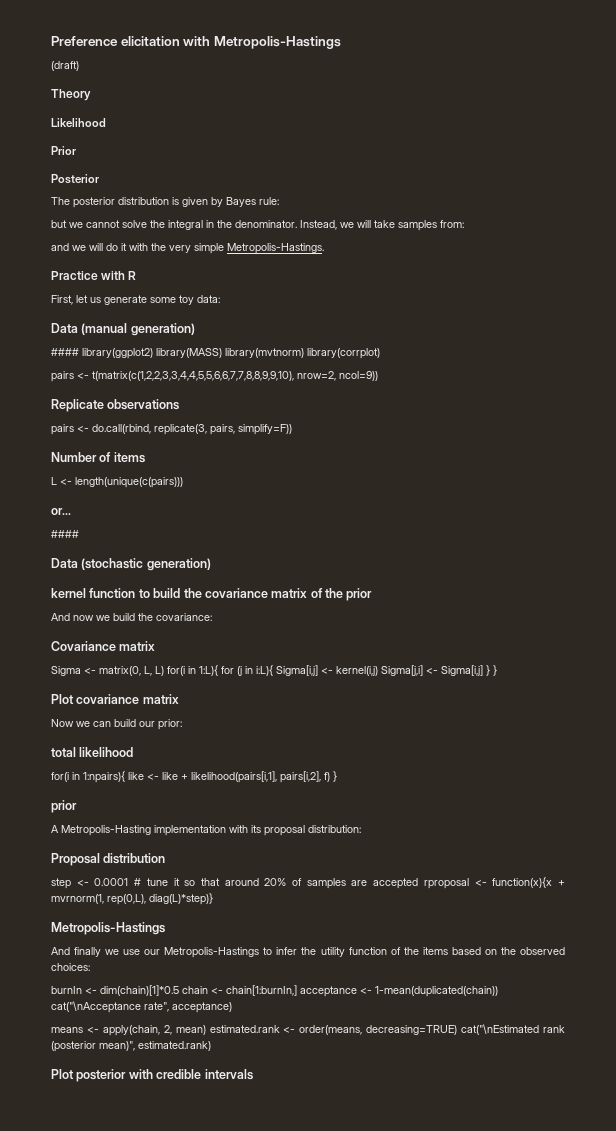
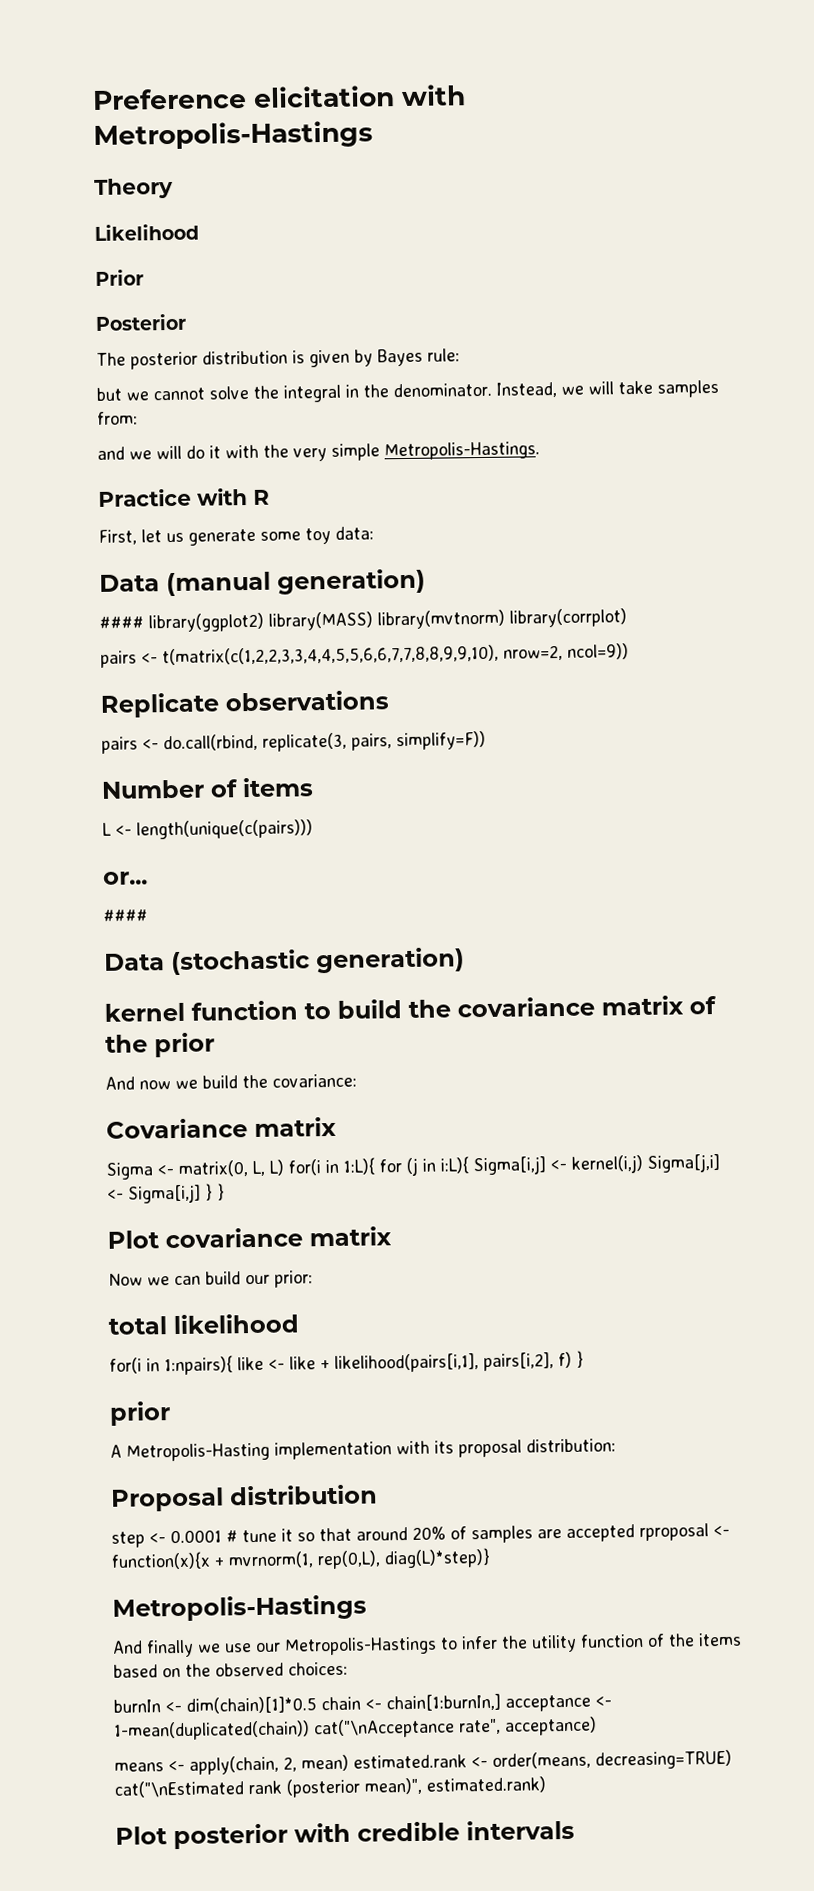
[51,61,79,71] // (draft) -> (373, 135) none

